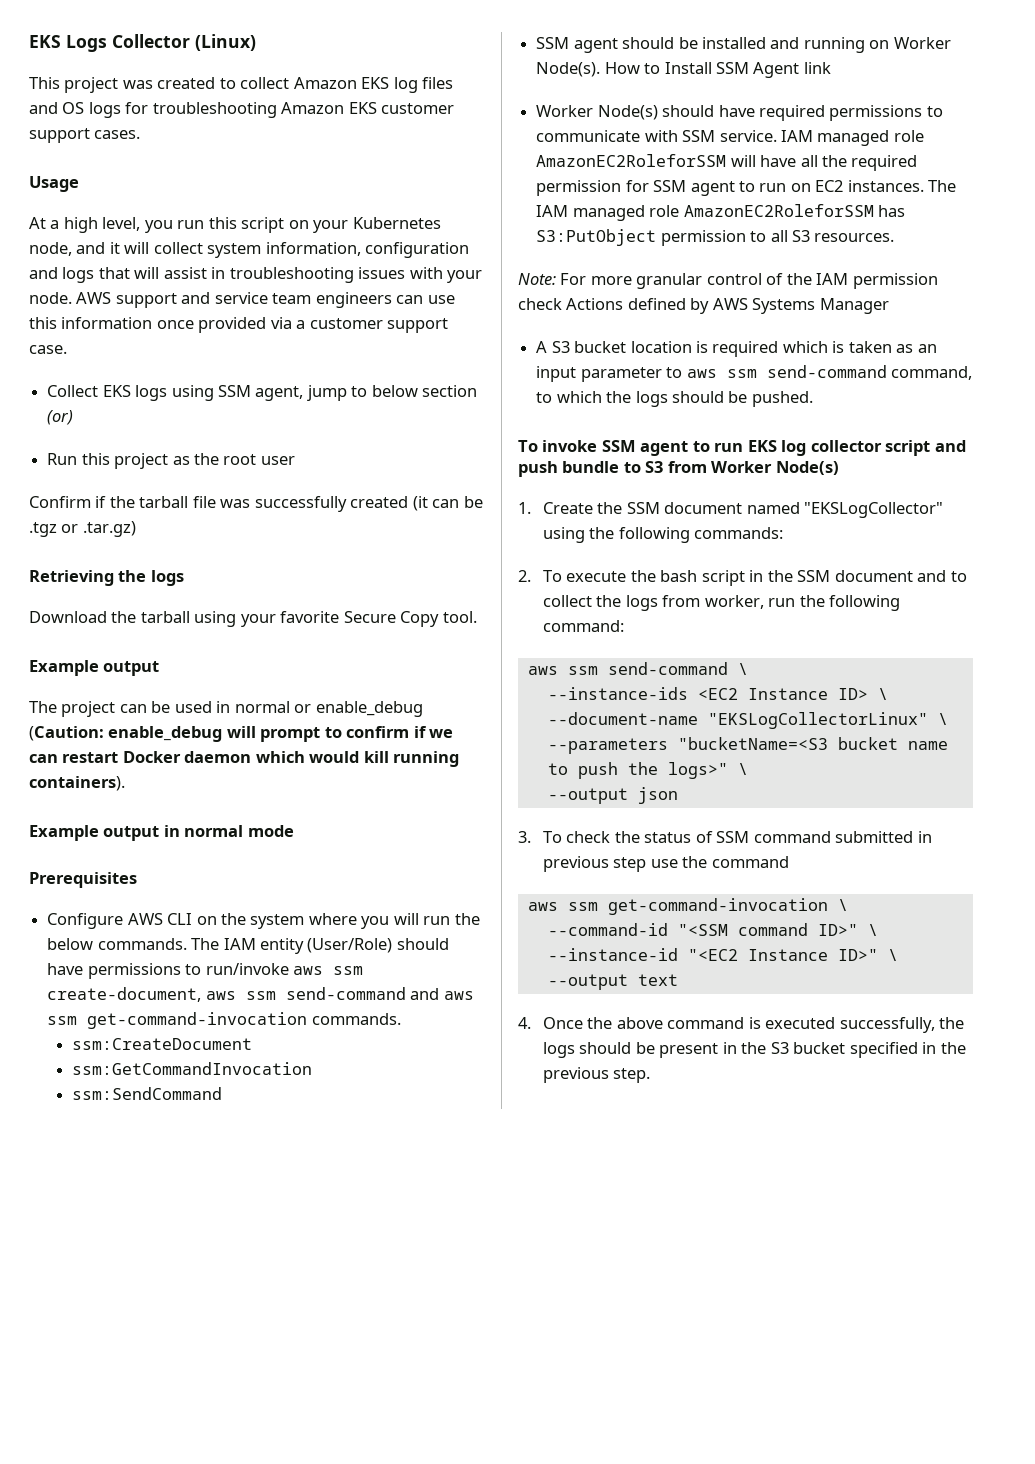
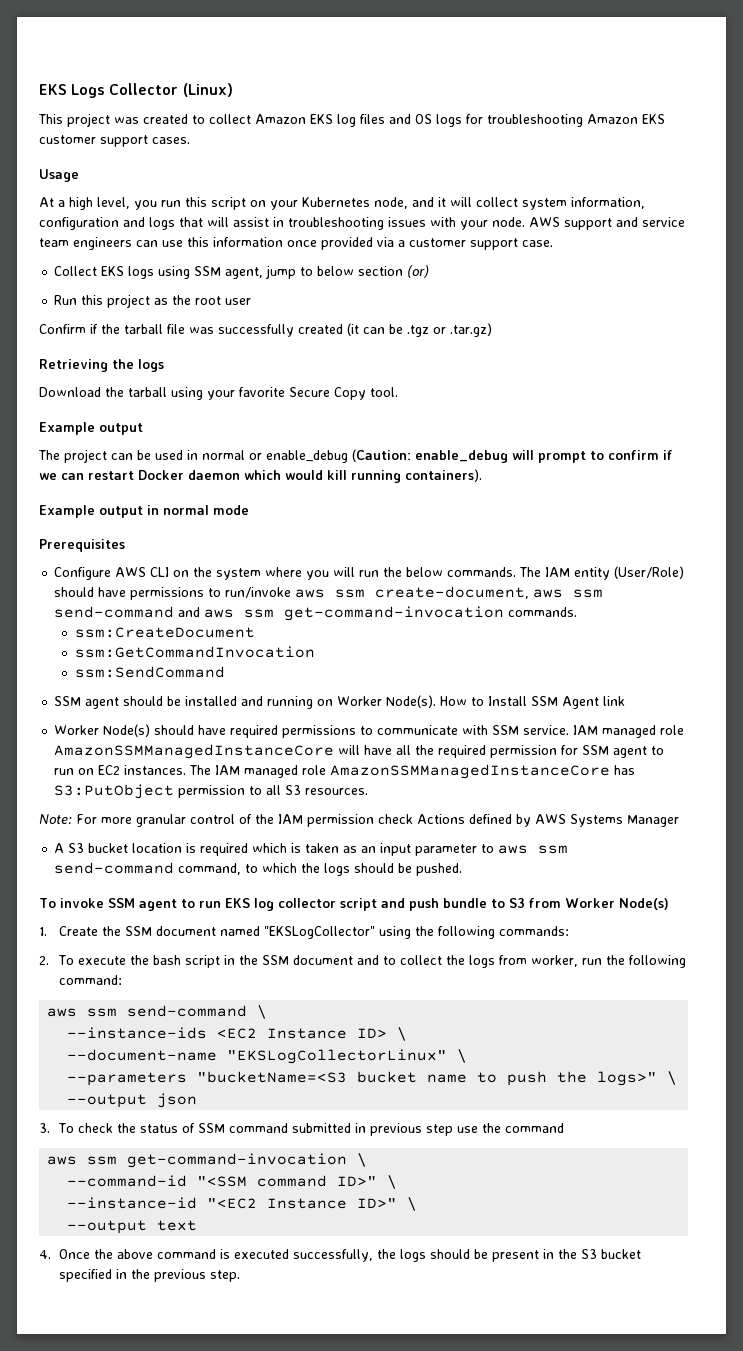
[536,154,727,167] AmazonEC2RoleforSSM -> [54,744,335,759] AmazonSSMManagedInstanceCore
[683,204,874,217] AmazonEC2RoleforSSM -> [330,764,611,779] AmazonSSMManagedInstanceCore

